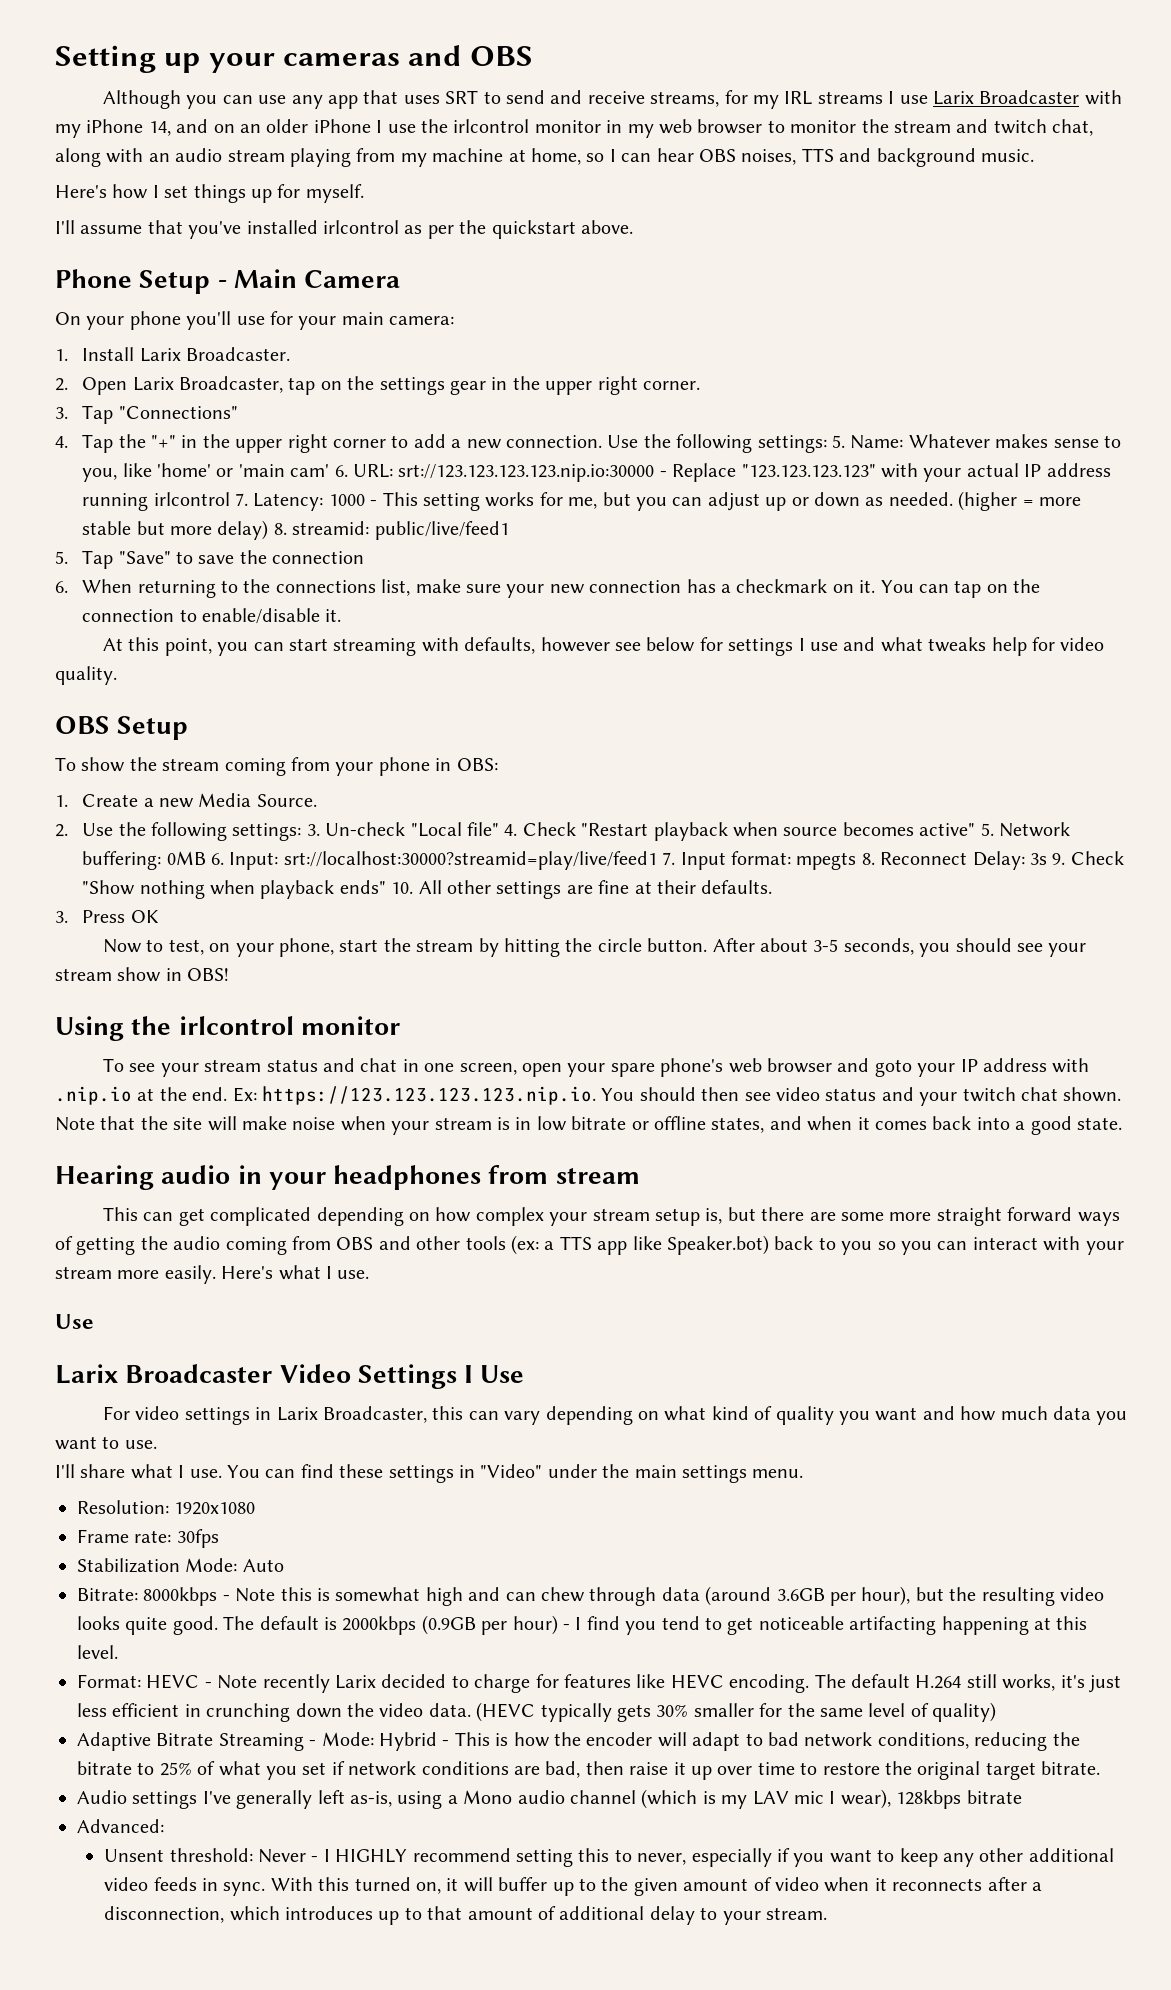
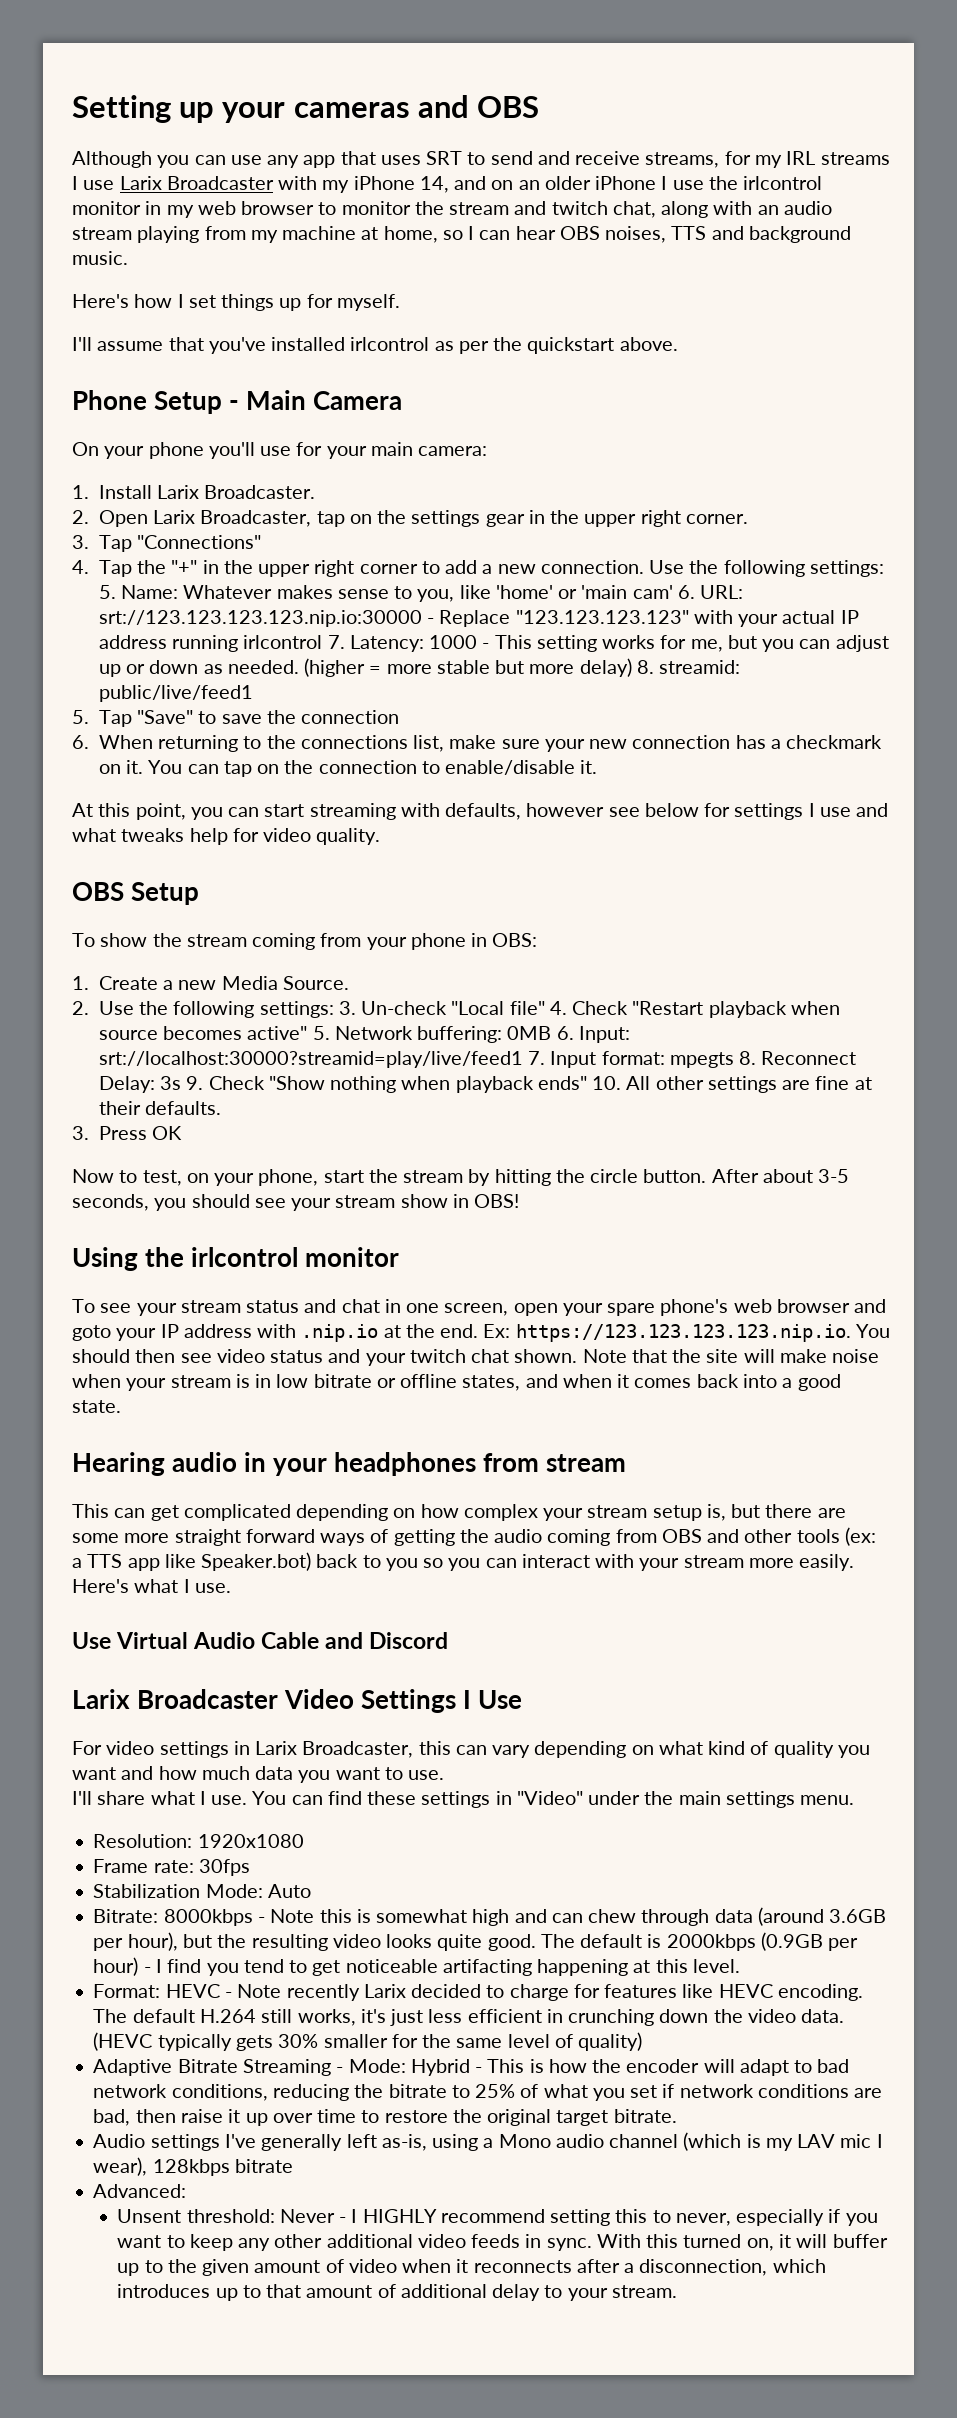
(94, 1321) none -> [116,1632,449,1649] Virtual Audio Cable and Discord

